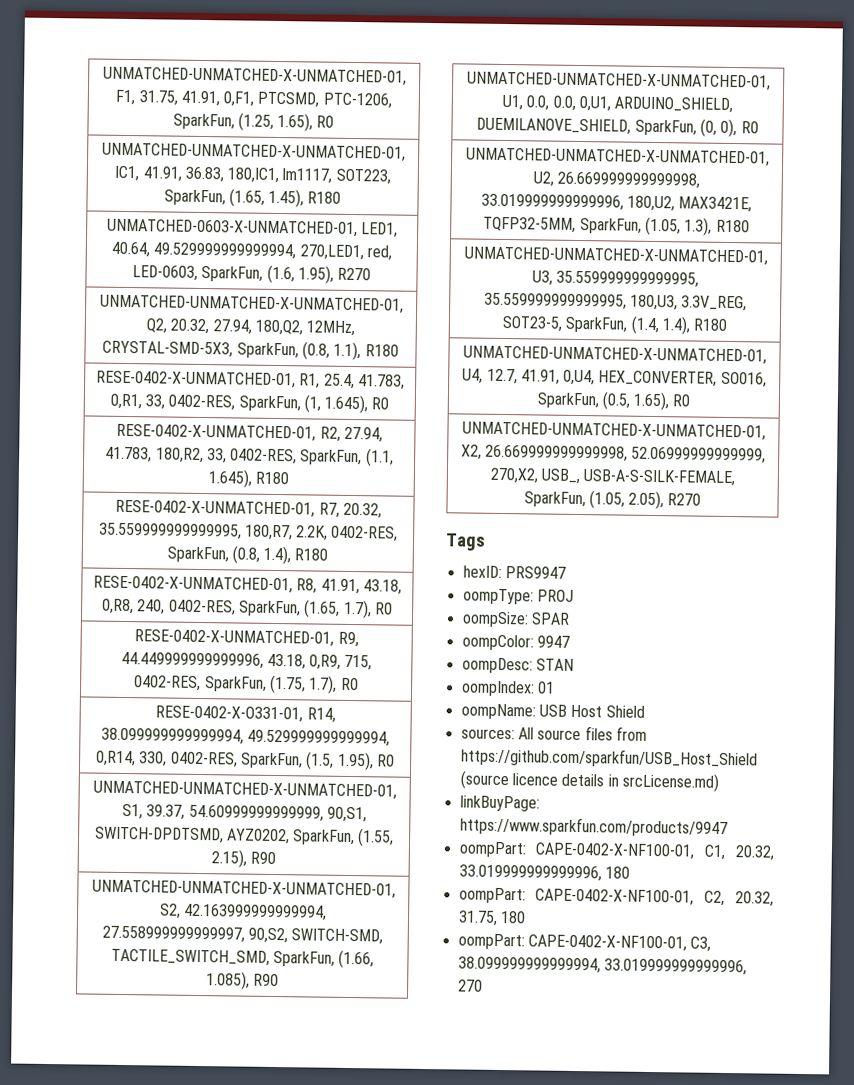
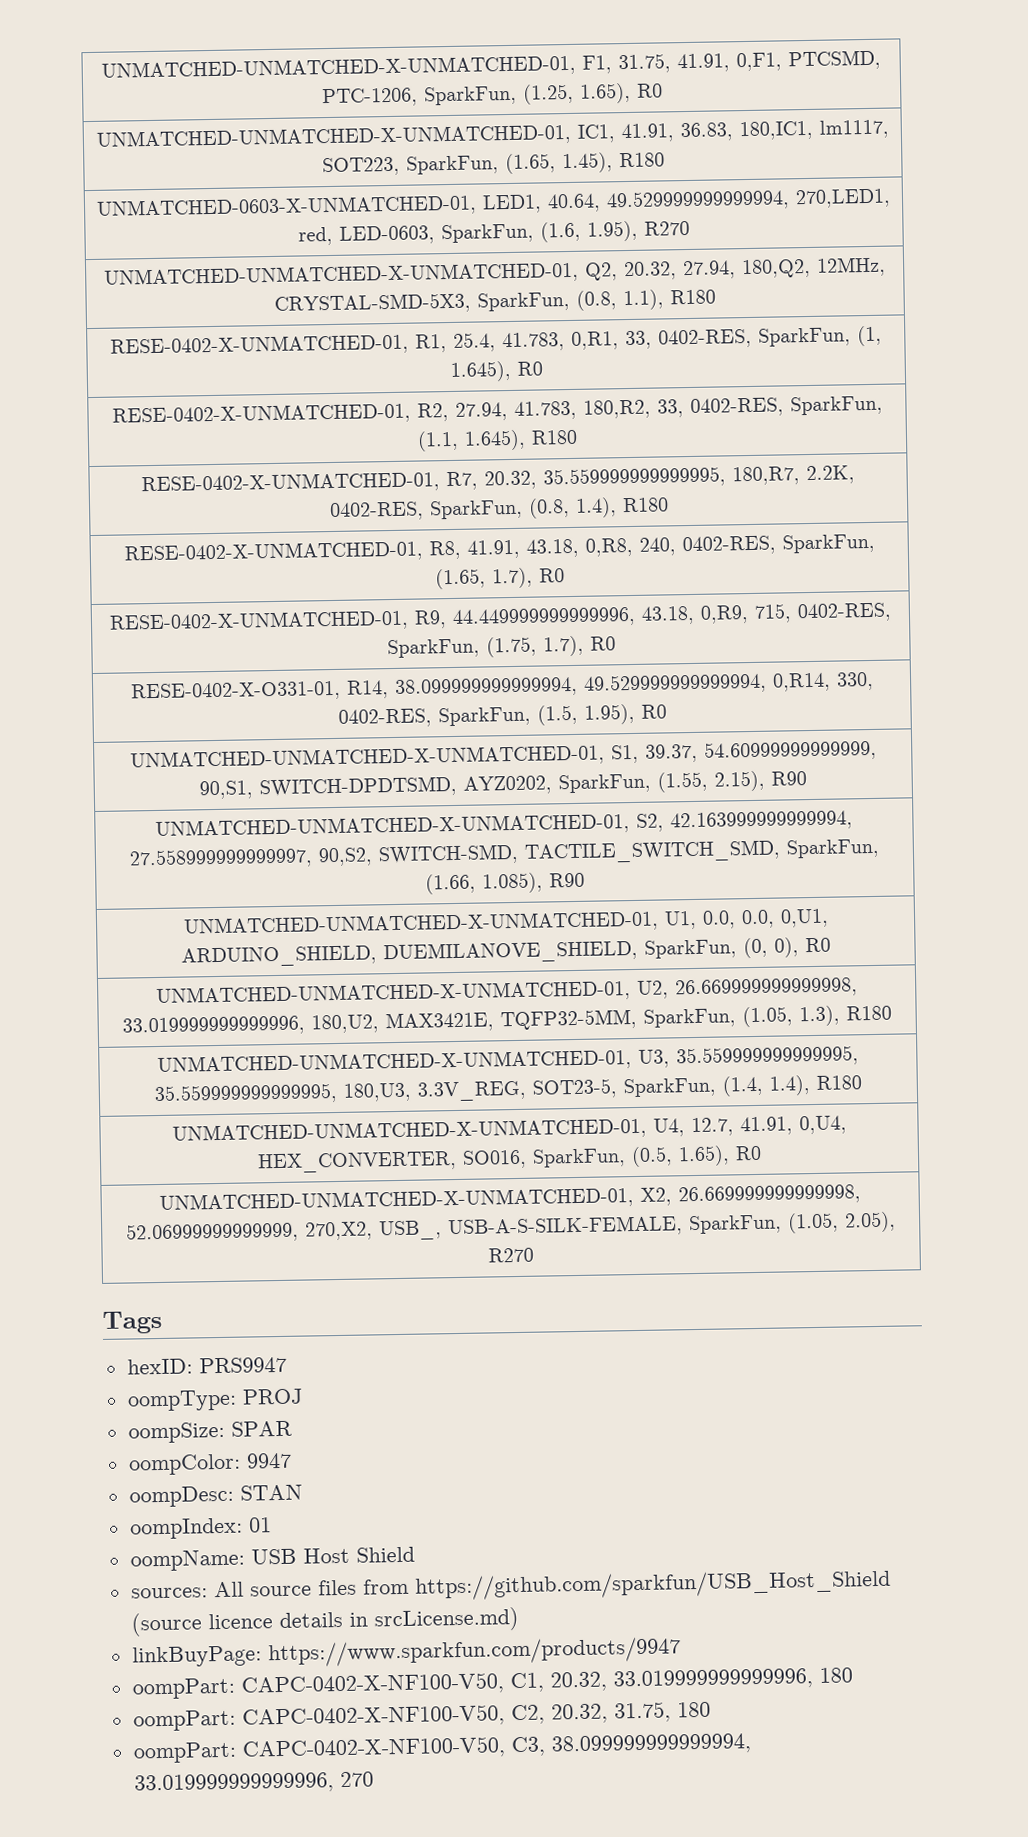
[535,842,696,860] CAPE-0402-X-NF100-01, -> [240,1672,504,1697] CAPC-0402-X-NF100-V50,
[535,888,695,906] CAPE-0402-X-NF100-01, -> [241,1704,505,1729] CAPC-0402-X-NF100-V50,
[527,934,687,952] CAPE-0402-X-NF100-01, -> [241,1736,506,1761] CAPC-0402-X-NF100-V50,

